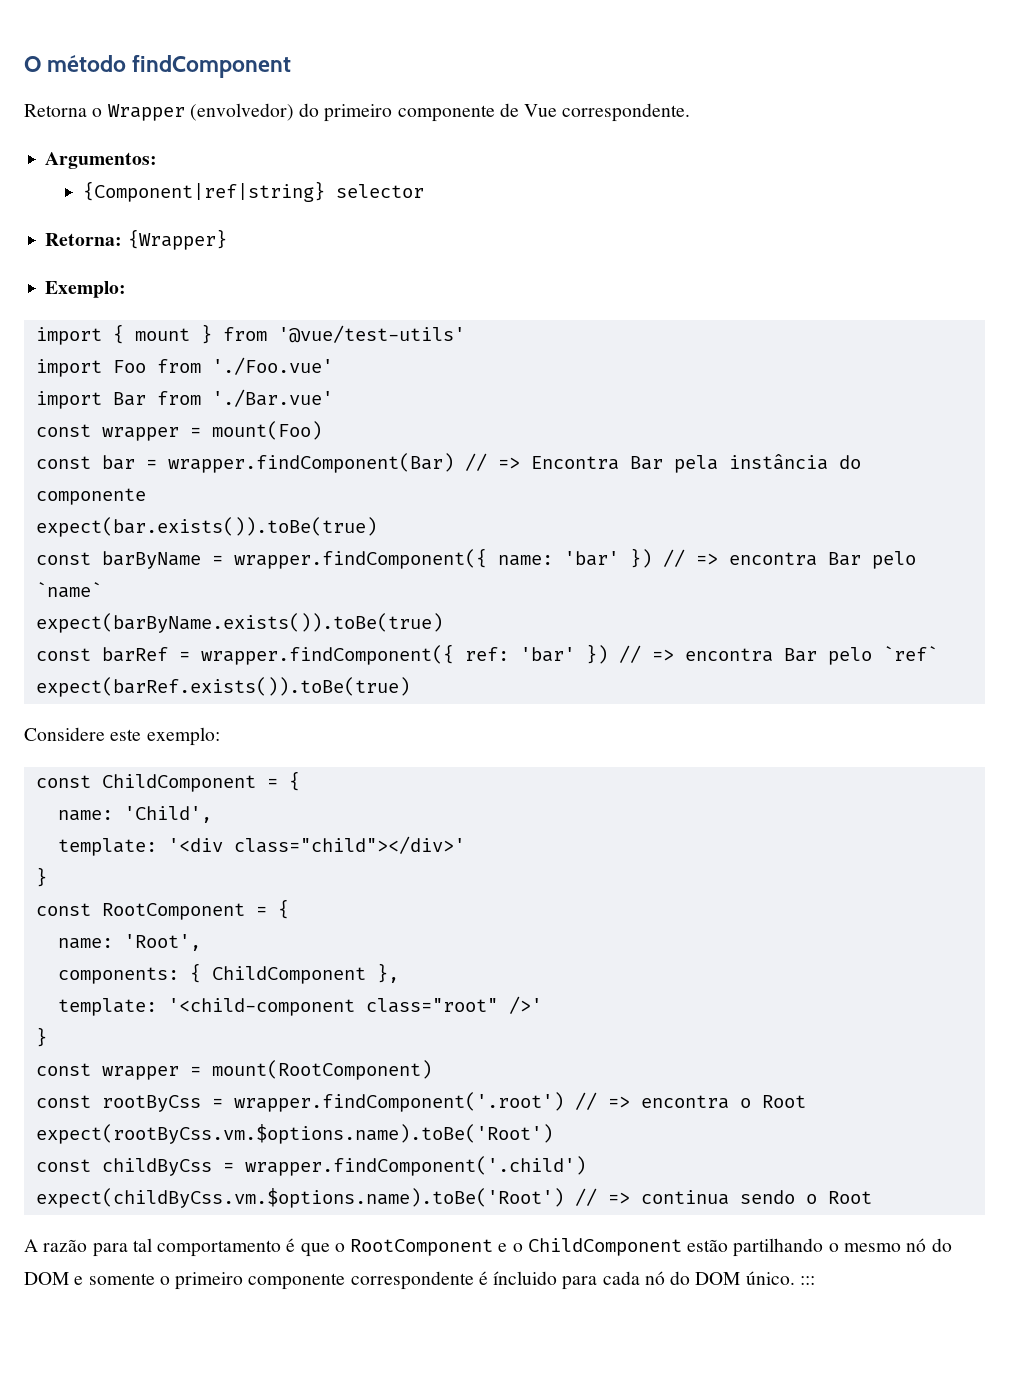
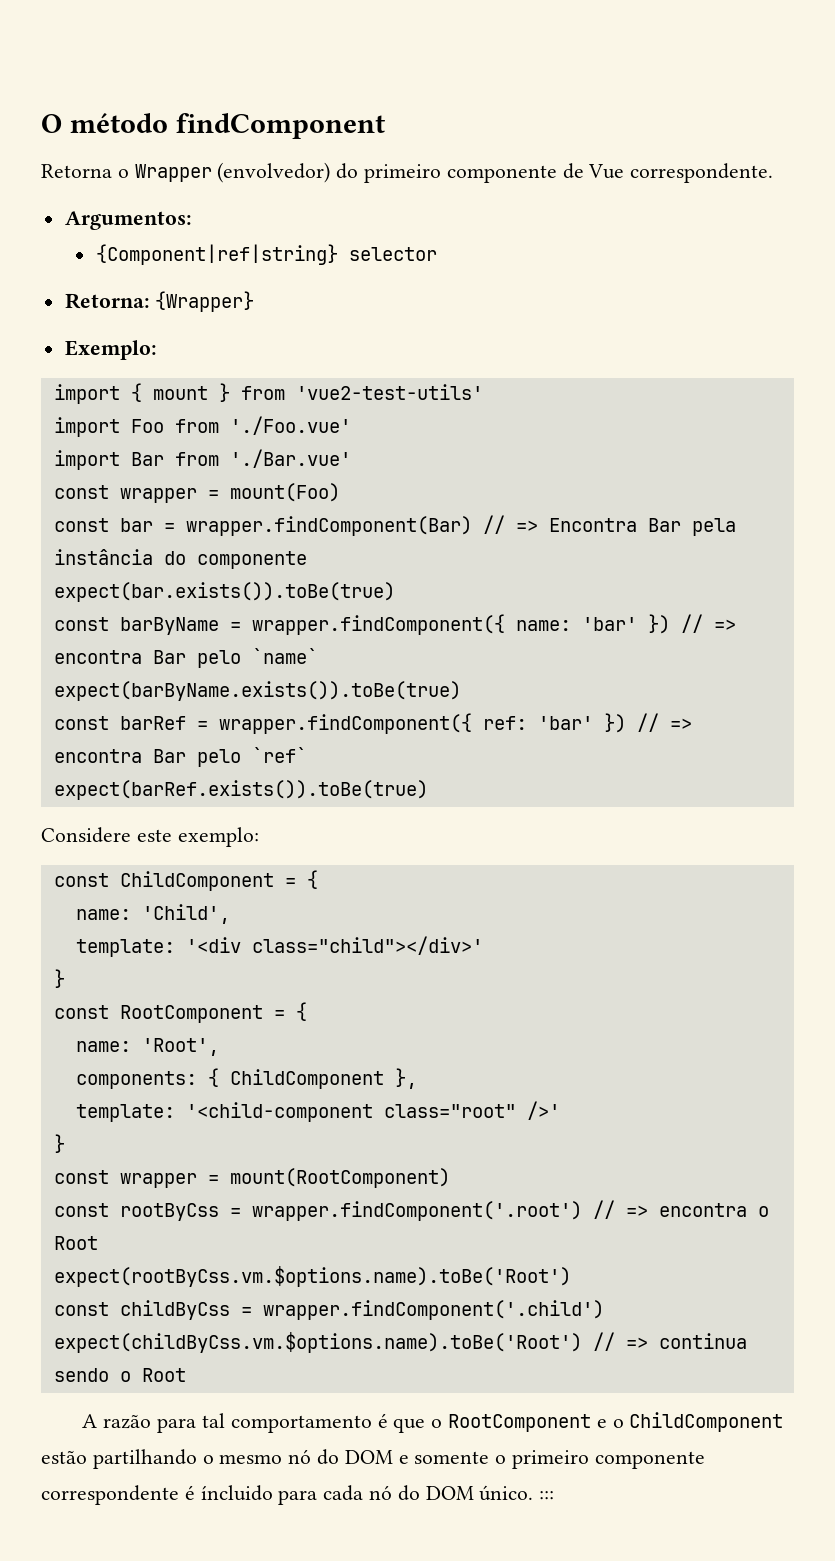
[277,325,465,343] '@vue/test-utils' -> [295,384,483,400] 'vue2-test-utils'

